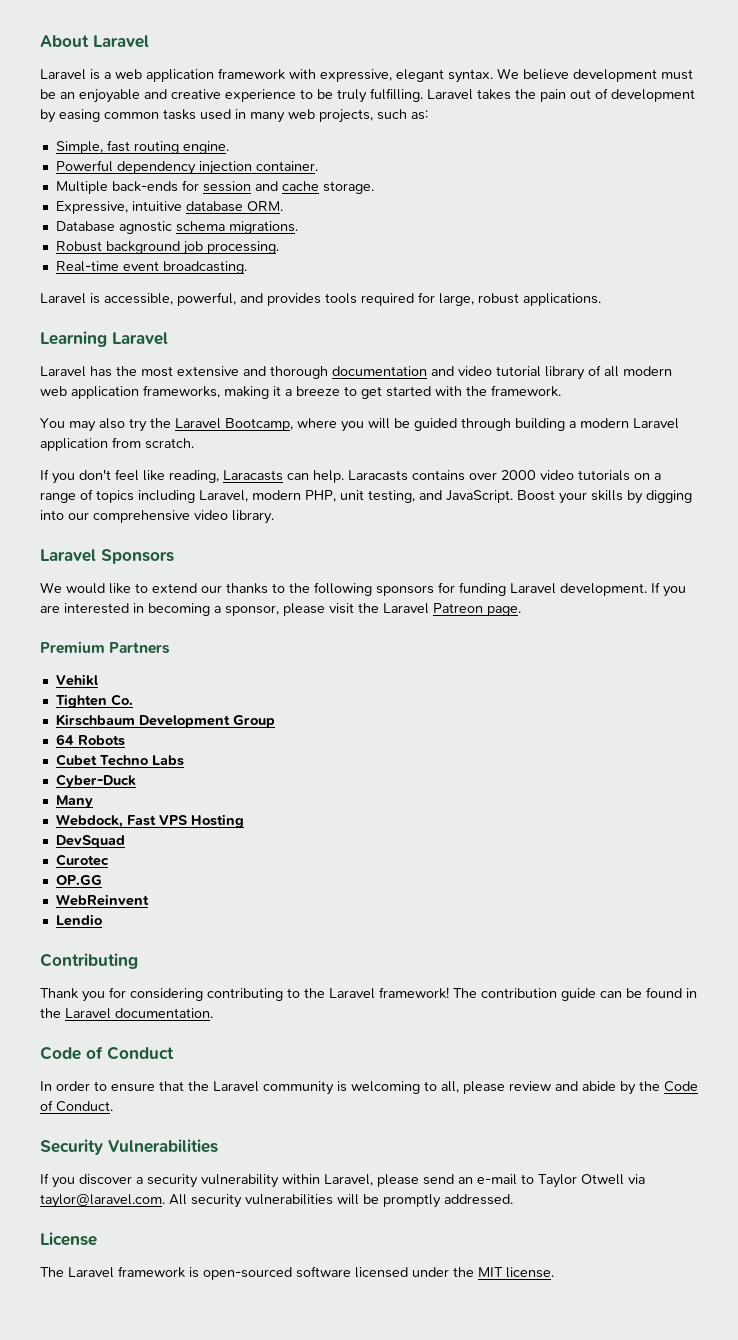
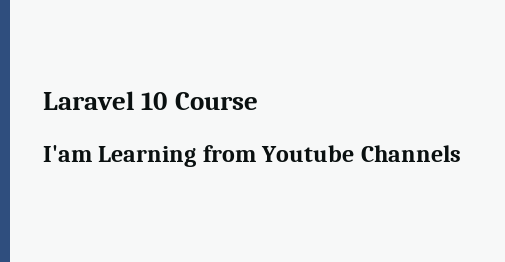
[40,35,149,48] [40,68,693,83] [40,88,695,103] [40,109,428,123] [55,140,229,154] [55,160,318,175] [55,180,374,194] [55,201,283,214] [55,221,298,234] [55,241,279,255] [55,261,247,274] [40,292,601,306] [40,331,168,347] [40,365,672,380] [40,385,561,399] [40,418,679,432] [40,437,194,451] [40,469,661,484] [40,489,692,504] [40,510,274,524] [40,549,174,564] [40,582,686,597] [40,603,521,616] [40,641,171,654] [55,674,98,686] [55,694,133,708] [55,714,275,728] [55,734,125,746] [55,754,184,766] [55,774,136,788] [55,795,93,808] [55,814,244,828] [55,835,125,848] [55,854,109,866] [55,875,102,885] [55,894,149,906] [55,914,102,926] [40,953,138,969] [40,987,697,1002] [40,1008,213,1019] [40,1046,174,1060] [40,1081,698,1095] [40,1100,113,1112] [40,1139,218,1155] [40,1173,645,1188] [40,1194,513,1208] [40,1232,97,1246] [40,1266,554,1280] About Laravel // Laravel is a web application framework with expressive, elegant syntax. We believe development must be an enjoyable and creative experience to be truly fulfilling. Laravel takes the pain out of development by easing common tasks used in many web projects, such as: // Simple, fast routing engine. // Powerful dependency injection container. // Multiple back-ends for session and cache storage. // Expressive, intuitive database ORM. // Database agnostic schema migrations. // Robust background job processing. // Real-time event broadcasting. // Laravel is accessible, powerful, and provides tools required for large, robust applications. // Learning Laravel // Laravel has the most extensive and thorough documentation and video tutorial library of all modern web application frameworks, making it a breeze to get started with the framework. // You may also try the Laravel Bootcamp, where you will be guided through building a modern Laravel application from scratch. // If you don't feel like reading, Laracasts can help. Laracasts contains over 2000 video tutorials on a range of topics including Laravel, modern PHP, unit testing, and JavaScript. Boost your skills by digging into our comprehensive video library. // Laravel Sponsors // We would like to extend our thanks to the following sponsors for funding Laravel development. If you are interested in becoming a sponsor, please visit the Laravel Patreon page. // Premium Partners // Vehikl // Tighten Co. // Kirschbaum Development Group // 64 Robots // Cubet Techno Labs // Cyber-Duck // Many // Webdock, Fast VPS Hosting // DevSquad // Curotec // OP.GG // WebReinvent // Lendio // Contributing // Thank you for considering contributing to the Laravel framework! The contribution guide can be found in the Laravel documentation. // Code of Conduct // In order to ensure that the Laravel community is welcoming to all, please review and abide by the Code of Conduct. // Security Vulnerabilities // If you discover a security vulnerability within Laravel, please send an e-mail to Taylor Otwell via taylor@laravel.com. All security vulnerabilities will be promptly addressed. // License // The Laravel framework is open-sourced software licensed under the MIT license. -> [43,91,258,110] [43,145,461,167] Laravel 10 Course // I'am Learning from Youtube Channels

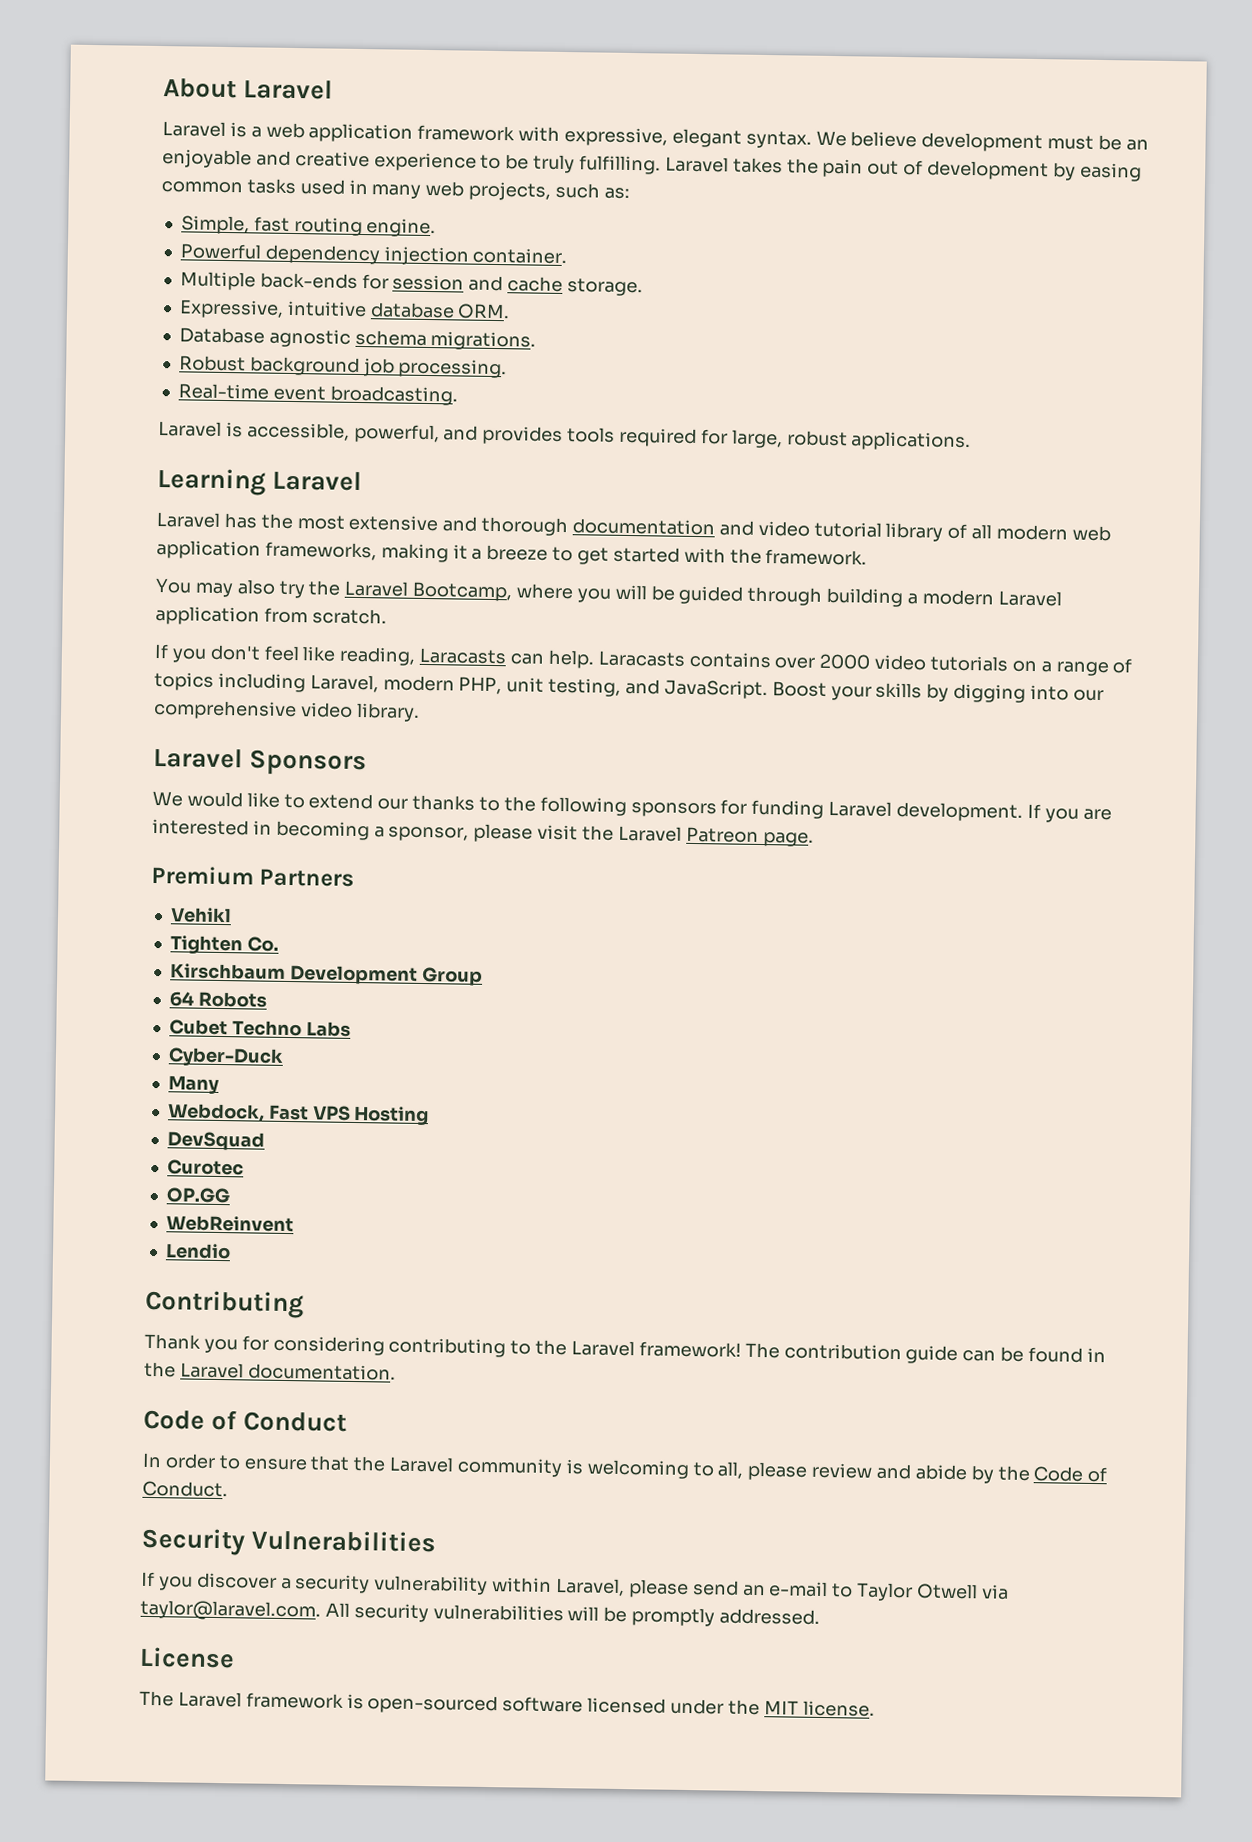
[43,91,258,110] [43,145,461,167] Laravel 10 Course // I'am Learning from Youtube Channels -> [163,78,334,100] [162,121,1149,153] [162,149,1142,182] [161,178,630,201] [180,215,437,238] [179,243,568,266] [179,271,643,297] [178,299,511,320] [178,327,537,351] [178,355,508,379] [177,383,458,406] [158,421,972,452] [157,468,363,496] [156,511,1111,542] [156,539,868,566] [155,577,1062,608] [155,605,387,626] [154,643,1133,677] [154,671,1104,703] [153,699,420,722] [153,747,368,777] [152,790,1112,823] [152,818,814,847] [151,865,355,887] [169,907,232,924] [169,935,279,955] [169,963,483,986] [168,991,267,1008] [168,1019,351,1037] [167,1047,284,1067] [167,1075,220,1094] [166,1103,430,1126] [166,1131,265,1151] [166,1159,244,1176] [165,1187,230,1204] [165,1215,294,1233] [164,1243,231,1260] [145,1289,304,1319] [144,1333,1106,1364] [144,1361,396,1381] [143,1409,348,1432] [142,1452,1108,1484] [142,1480,228,1498] [141,1527,437,1556] [141,1571,1009,1602] [140,1599,821,1627] [139,1646,235,1669] [139,1690,875,1717] About Laravel // Laravel is a web application framework with expressive, elegant syntax. We believe development must be an enjoyable and creative experience to be truly fulfilling. Laravel takes the pain out of development by easing common tasks used in many web projects, such as: // Simple, fast routing engine. // Powerful dependency injection container. // Multiple back-ends for session and cache storage. // Expressive, intuitive database ORM. // Database agnostic schema migrations. // Robust background job processing. // Real-time event broadcasting. // Laravel is accessible, powerful, and provides tools required for large, robust applications. // Learning Laravel // Laravel has the most extensive and thorough documentation and video tutorial library of all modern web application frameworks, making it a breeze to get started with the framework. // You may also try the Laravel Bootcamp, where you will be guided through building a modern Laravel application from scratch. // If you don't feel like reading, Laracasts can help. Laracasts contains over 2000 video tutorials on a range of topics including Laravel, modern PHP, unit testing, and JavaScript. Boost your skills by digging into our comprehensive video library. // Laravel Sponsors // We would like to extend our thanks to the following sponsors for funding Laravel development. If you are interested in becoming a sponsor, please visit the Laravel Patreon page. // Premium Partners // Vehikl // Tighten Co. // Kirschbaum Development Group // 64 Robots // Cubet Techno Labs // Cyber-Duck // Many // Webdock, Fast VPS Hosting // DevSquad // Curotec // OP.GG // WebReinvent // Lendio // Contributing // Thank you for considering contributing to the Laravel framework! The contribution guide can be found in the Laravel documentation. // Code of Conduct // In order to ensure that the Laravel community is welcoming to all, please review and abide by the Code of Conduct. // Security Vulnerabilities // If you discover a security vulnerability within Laravel, please send an e-mail to Taylor Otwell via taylor@laravel.com. All security vulnerabilities will be promptly addressed. // License // The Laravel framework is open-sourced software licensed under the MIT license.

